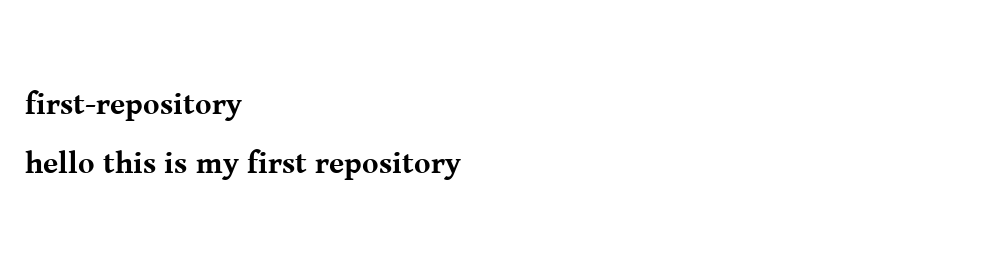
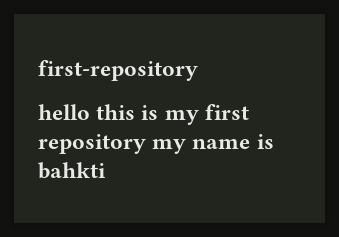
(462, 166) none -> [152,134,274,154] [38,162,106,179] my name is bahkti

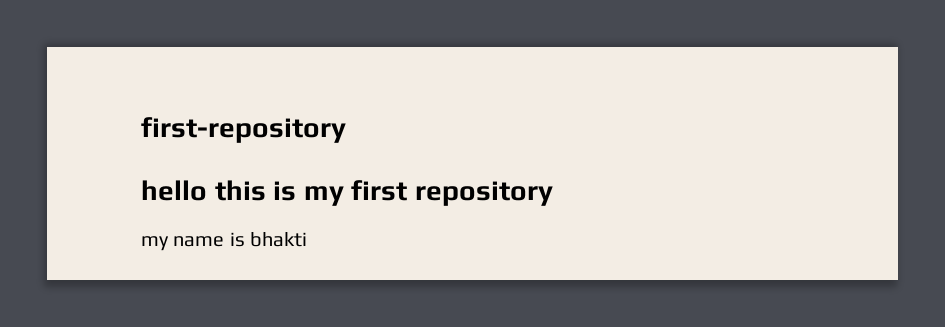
(146, 144) none -> (553, 193) //
[38,162,106,179] bahkti -> [250,232,308,247] bhakti

